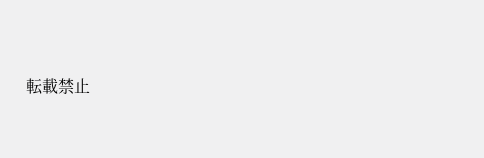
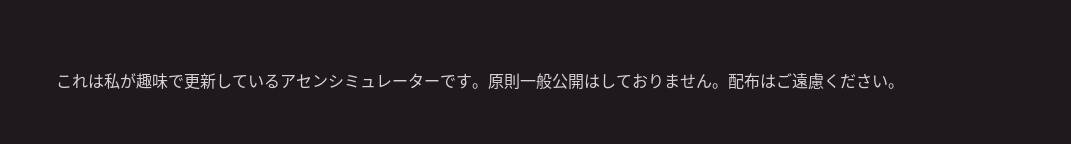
[26,78,90,95] 転載禁止 -> [56,73,904,90] これは私が趣味で更新しているアセンシミュレーターです。原則一般公開はしておりません。配布はご遠慮ください。

